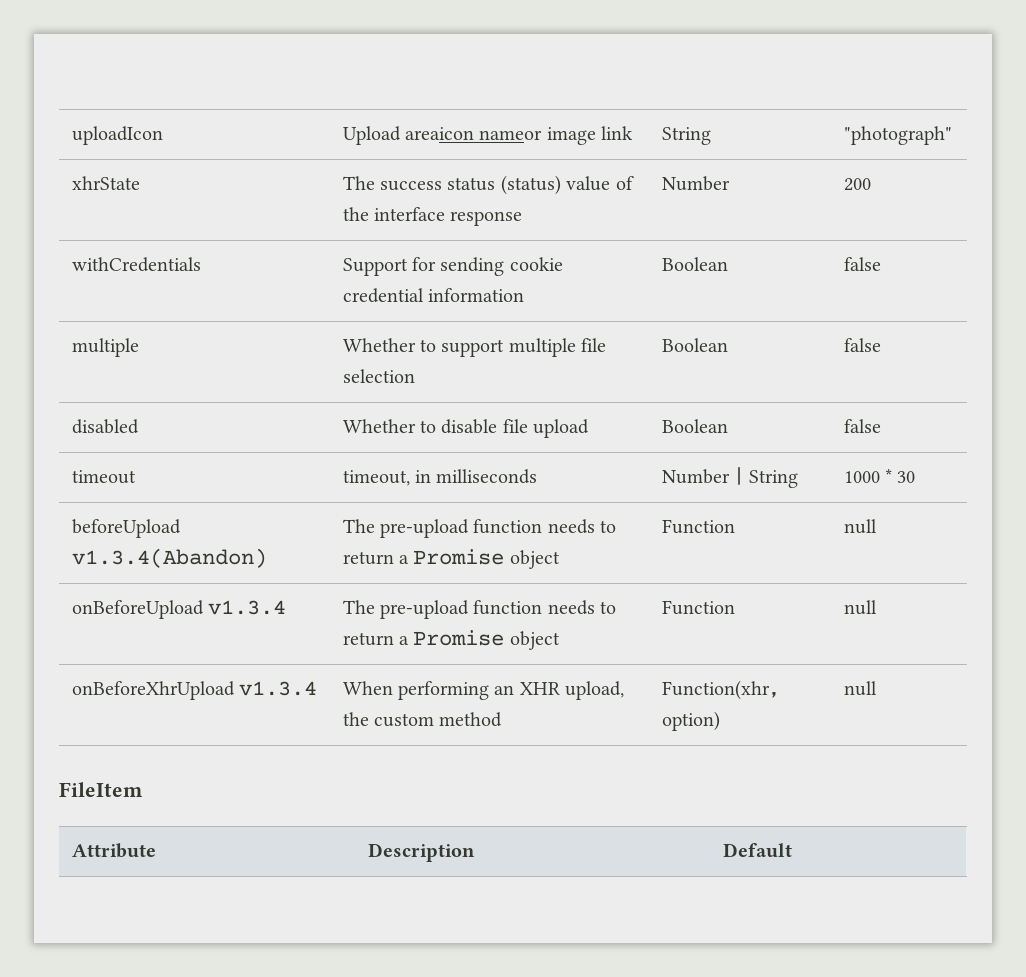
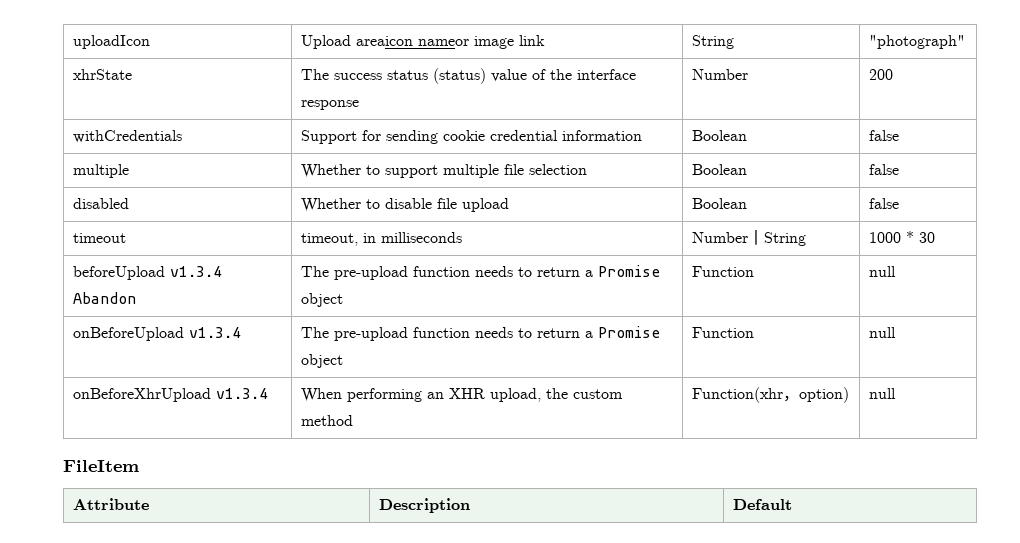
[71,548,267,568] v1.3.4(Abandon) -> [169,266,222,277] [72,292,136,304] v1.3.4 Abandon

